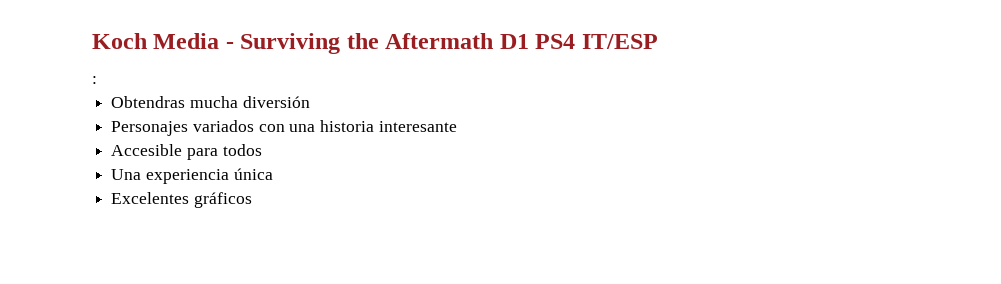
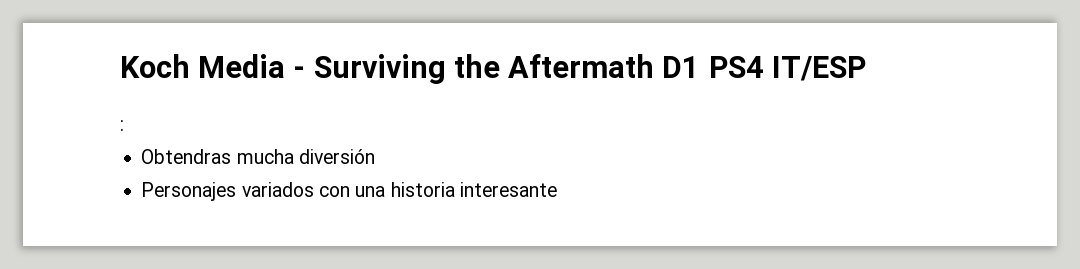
[111,144,262,160] [111,168,273,184] [111,192,252,208] // Accesible para todos // Una experiencia única // Excelentes gráficos -> (557, 189) none

